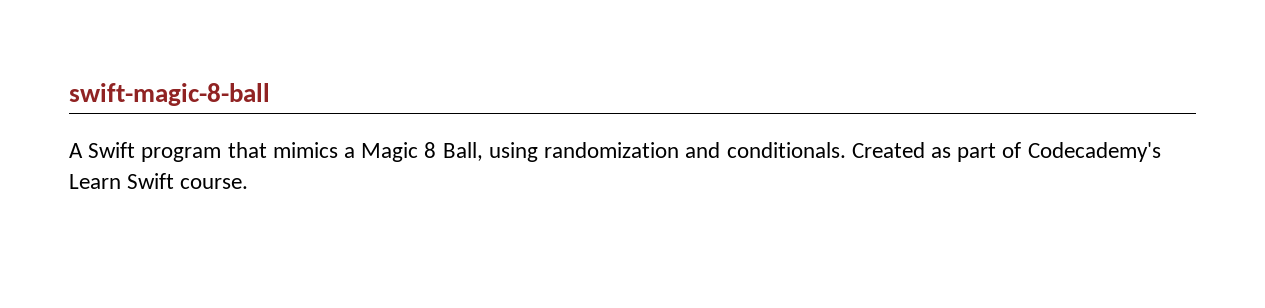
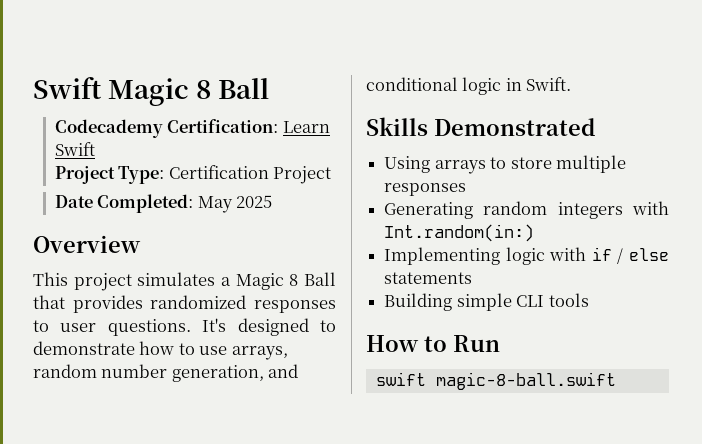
[69,83,270,106] [69,142,1161,162] [69,173,249,189] swift-magic-8-ball // A Swift program that mimics a Magic 8 Ball, using randomization and conditionals. Created as part of Codecademy's Learn Swift course. -> [33,77,270,106] [54,119,330,138] [54,142,95,156] [54,165,332,184] [54,194,273,213] [33,235,141,253] [33,272,336,291] [33,295,336,313] [33,318,336,336] [33,341,288,360] [33,364,299,382] [366,77,572,95] [366,117,595,136] [384,155,626,174] [384,183,467,196] [384,201,669,219] [384,224,535,242] [384,247,669,265] [384,272,473,284] [384,293,589,311] [366,335,500,352] [375,372,616,390] Swift Magic 8 Ball // Codecademy Certification: Learn Swift // Project Type: Certification Project // Date Completed: May 2025 // Overview // This project simulates a Magic 8 Ball that provides randomized responses to user questions. It's designed to demonstrate how to use arrays, random number generation, and conditional logic in Swift. // Skills Demonstrated // Using arrays to store multiple responses // Generating random integers with Int.random(in:) // Implementing logic with if / else statements // Building simple CLI tools // How to Run // swift magic-8-ball.swift

